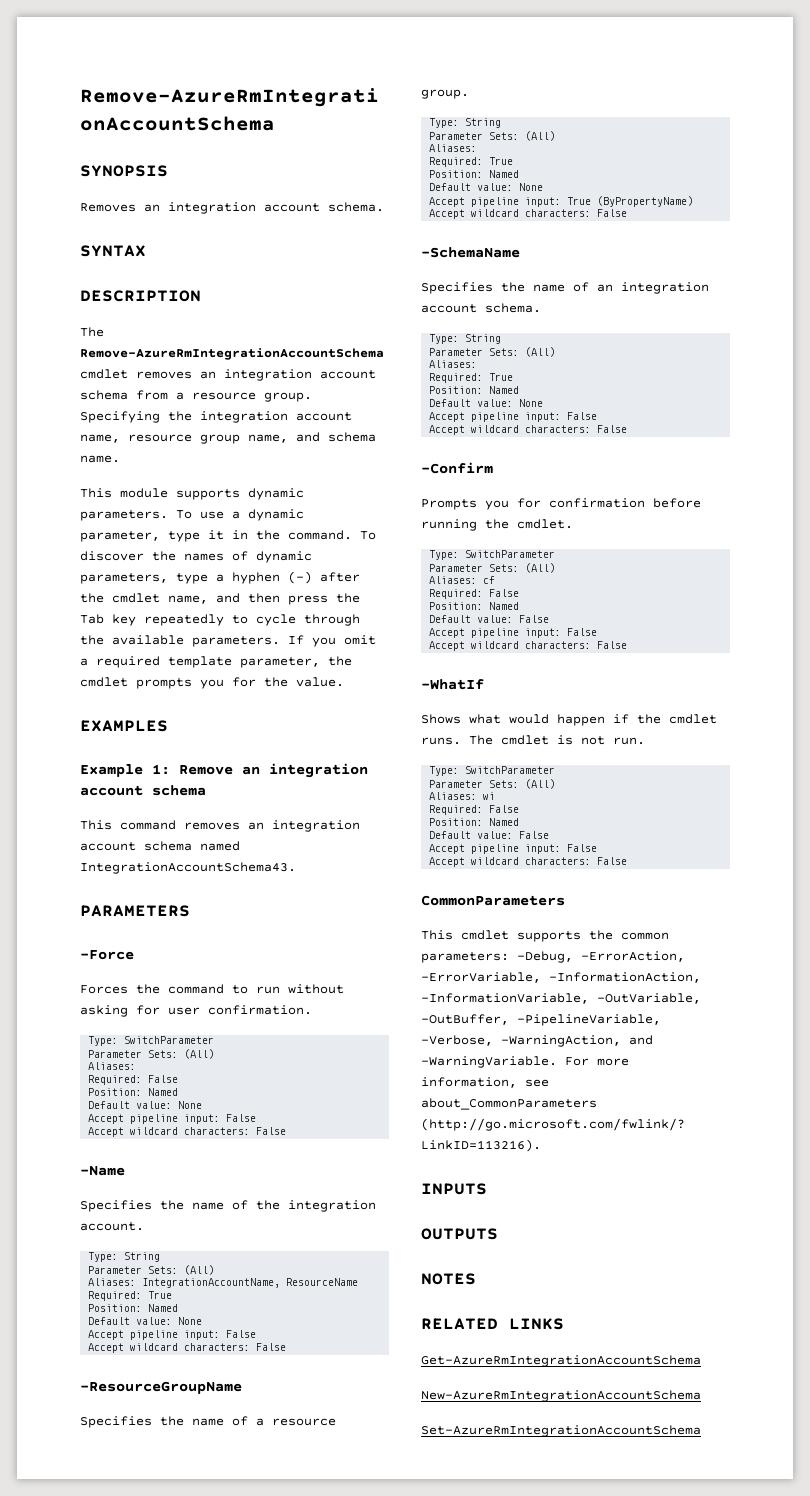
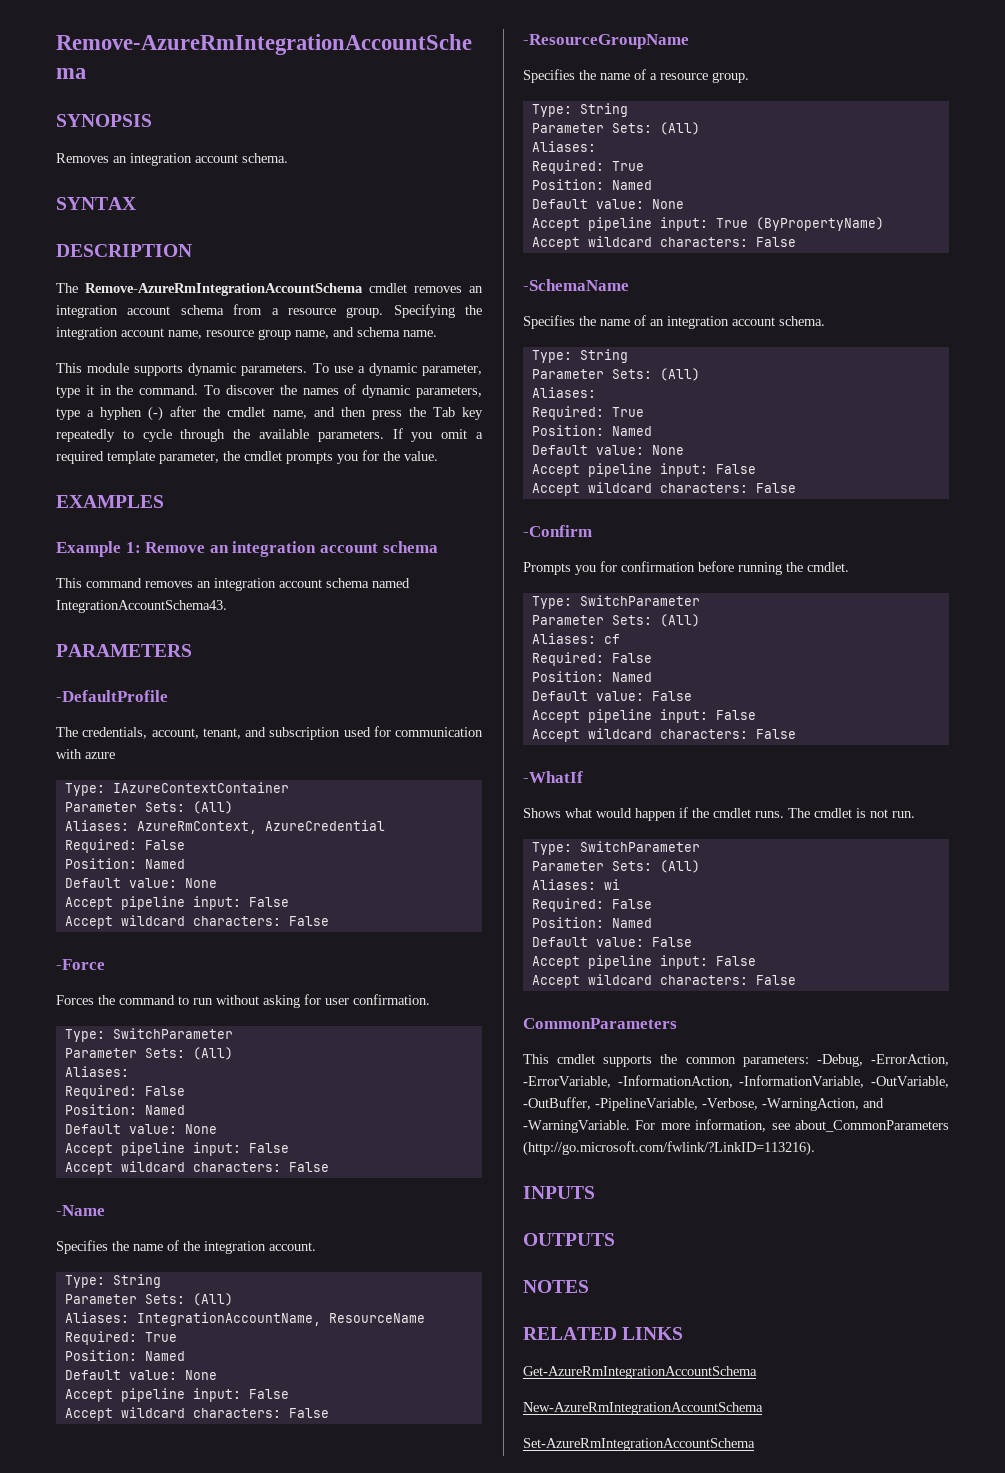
(190, 911) none -> [56,690,168,702] [56,726,483,740] [56,749,115,759] [64,782,289,796] [64,801,233,814] [64,820,385,834] [64,839,185,853] [64,858,185,869] [64,878,217,888] [64,896,289,910] [64,915,329,929] // -DefaultProfile // The credentials, account, tenant, and subscription used for communication with azure // Type: IAzureContextContainer // Parameter Sets: (All) // Aliases: AzureRmContext, AzureCredential // Required: False // Position: Named // Default value: None // Accept pipeline input: False // Accept wildcard characters: False

